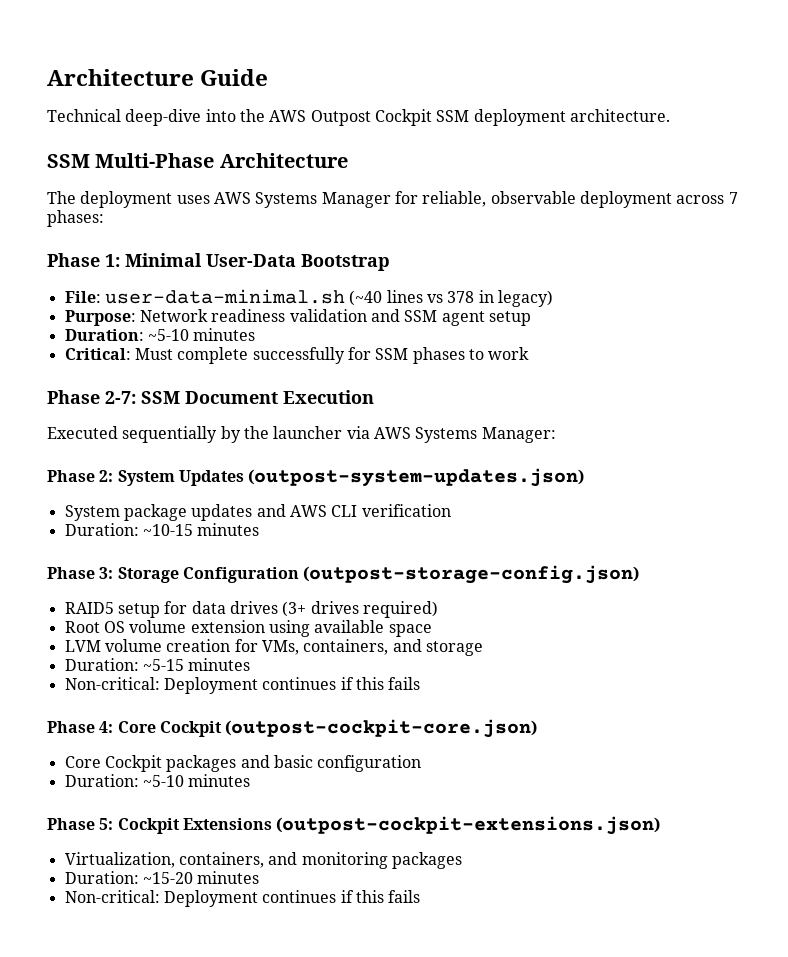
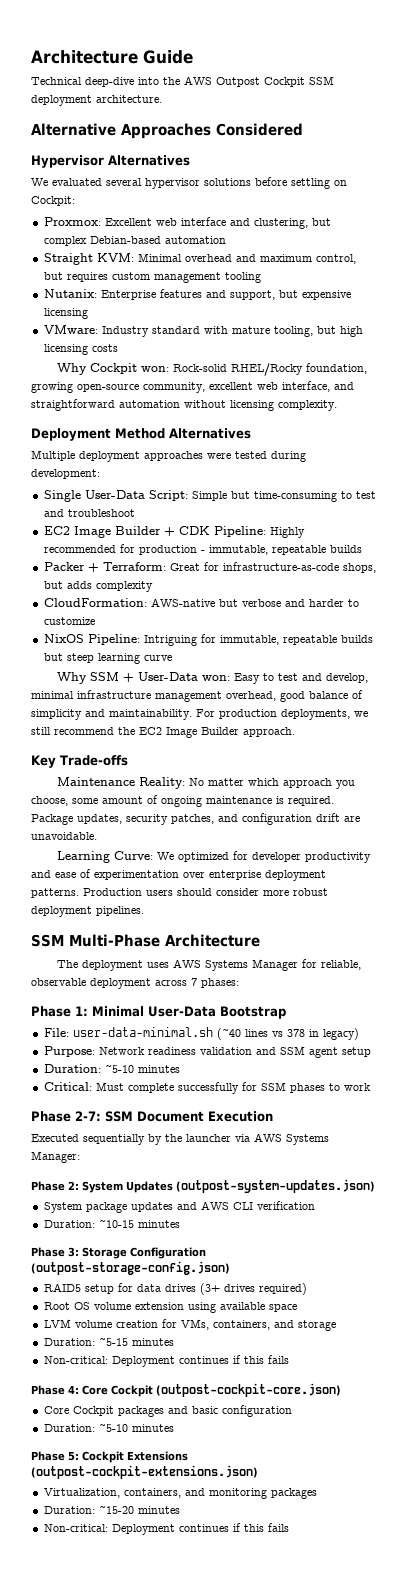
(670, 115) none -> [31,123,303,139] [31,155,190,168] [31,177,347,189] [31,196,75,206] [43,217,331,229] [43,236,226,246] [43,253,356,265] [43,272,261,283] [43,289,351,300] [43,308,88,319] [43,325,363,337] [43,344,118,355] [56,363,367,376] [31,381,354,393] [31,399,337,411] [31,428,251,441] [31,450,306,462] [31,469,100,479] [43,490,376,502] [43,509,135,517] [43,526,305,538] [43,544,362,555] [43,562,376,573] [43,581,153,592] [43,598,359,607] [43,617,95,625] [43,634,373,646] [43,653,172,664] [56,672,368,684] [31,690,363,702] [31,709,368,720] [31,727,295,738] [31,755,128,768] [56,777,355,789] [31,795,334,807] [31,813,360,825] [31,832,97,840] [56,851,371,863] [31,869,326,881] [31,888,328,898] [31,906,144,917] // Alternative Approaches Considered // Hypervisor Alternatives // We evaluated several hypervisor solutions before settling on Cockpit: // Proxmox: Excellent web interface and clustering, but complex Debian-based automation // Straight KVM: Minimal overhead and maximum control, but requires custom management tooling // Nutanix: Enterprise features and support, but expensive licensing // VMware: Industry standard with mature tooling, but high licensing costs // Why Cockpit won: Rock-solid RHEL/Rocky foundation, growing open-source community, excellent web interface, and straightforward automation without licensing complexity. // Deployment Method Alternatives // Multiple deployment approaches were tested during development: // Single User-Data Script: Simple but time-consuming to test and troubleshoot // EC2 Image Builder + CDK Pipeline: Highly recommended for production - immutable, repeatable builds // Packer + Terraform: Great for infrastructure-as-code shops, but adds complexity // CloudFormation: AWS-native but verbose and harder to customize // NixOS Pipeline: Intriguing for immutable, repeatable builds but steep learning curve // Why SSM + User-Data won: Easy to test and develop, minimal infrastructure management overhead, good balance of simplicity and maintainability. For production deployments, we still recommend the EC2 Image Builder approach. // Key Trade-offs // Maintenance Reality: No matter which approach you choose, some amount of ongoing maintenance is required. Package updates, security patches, and configuration drift are unavoidable. // Learning Curve: We optimized for developer productivity and ease of experimentation over enterprise deployment patterns. Production users should consider more robust deployment pipelines.

